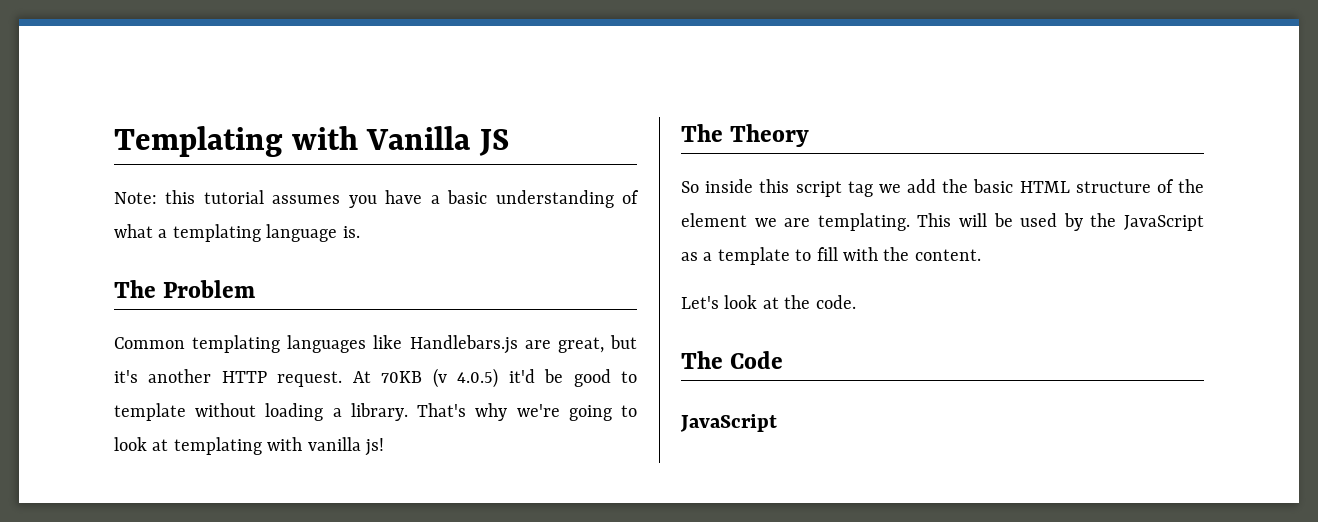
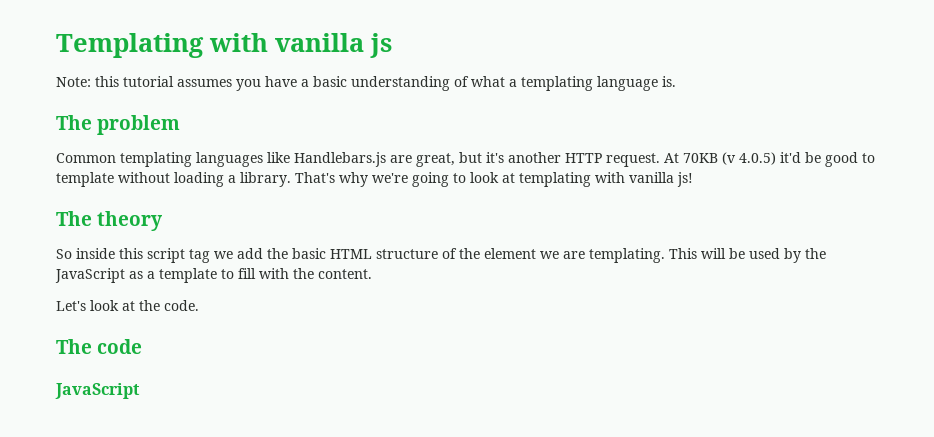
[366,126,510,156] Vanilla JS -> [275,33,392,58] vanilla js
[163,280,256,298] Problem -> [97,115,181,135] problem
[730,124,810,147] Theory -> [97,211,163,231] theory
[730,351,784,369] Code -> [97,339,143,354] code

